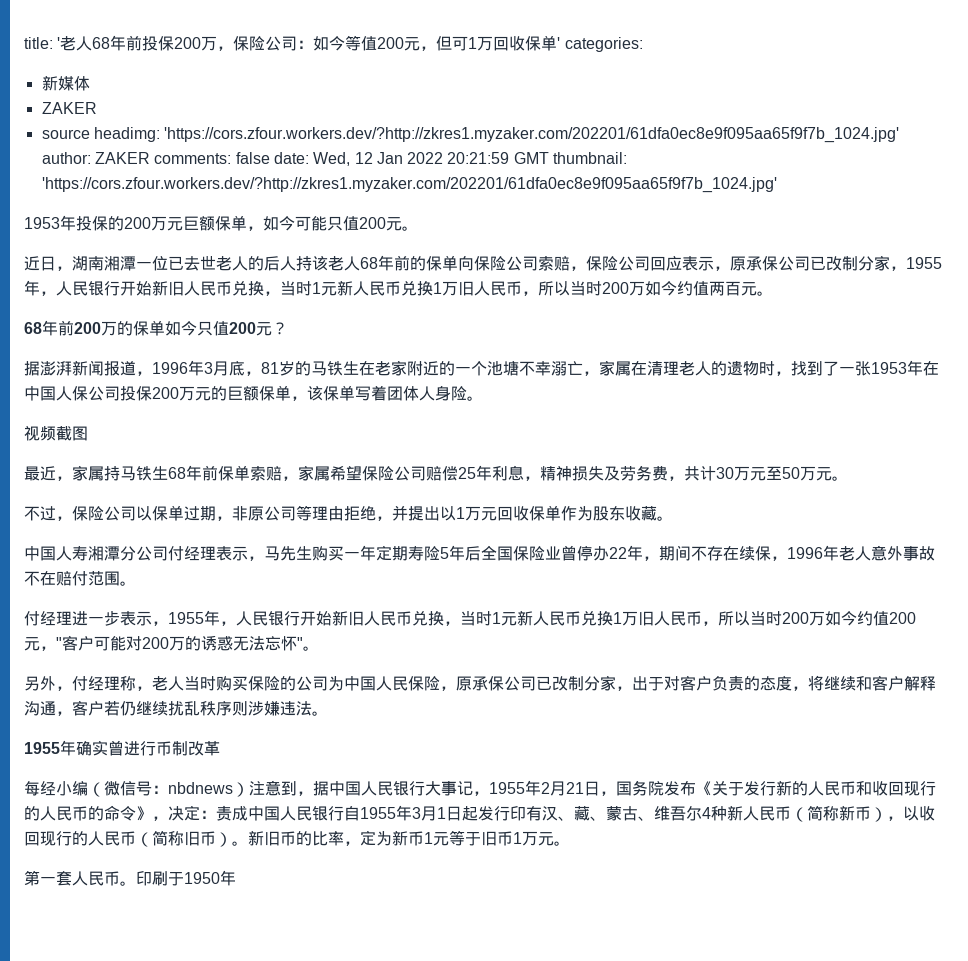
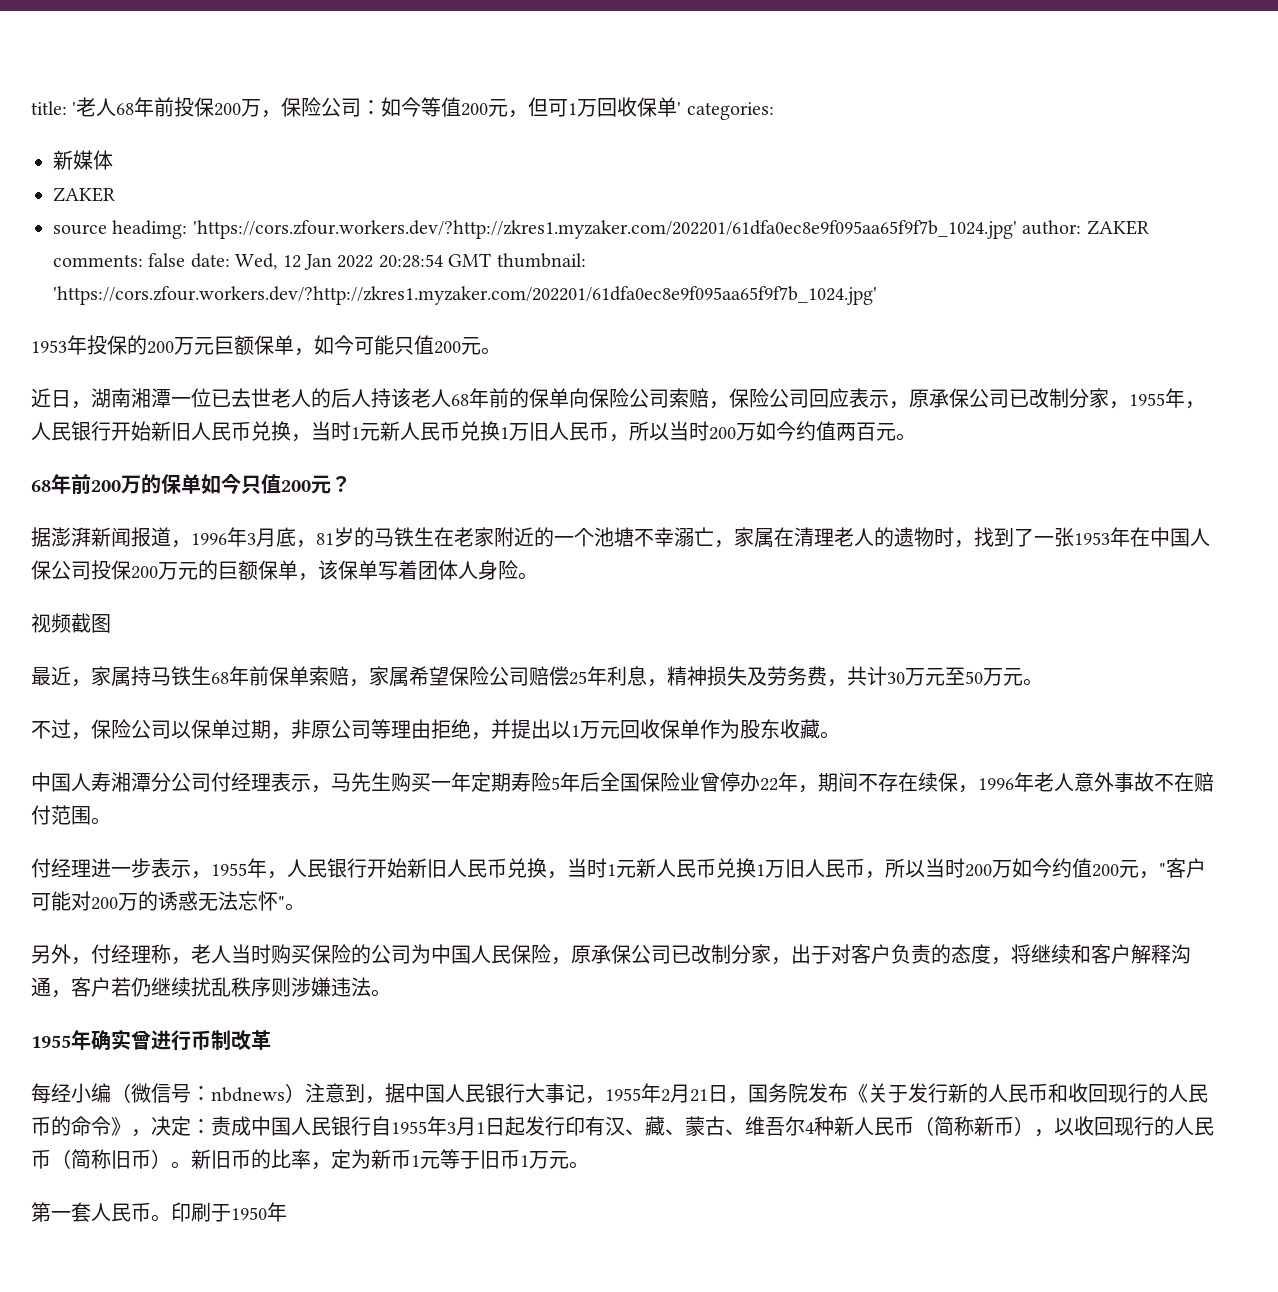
[447,152,510,164] 20:21:59 -> [378,254,443,268] 20:28:54

